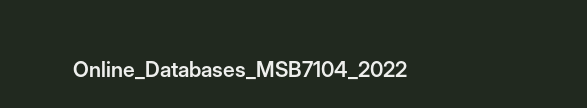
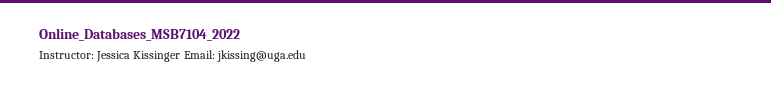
(407, 70) none -> [39,50,306,62] // Instructor: Jessica Kissinger Email: jkissing@uga.edu

